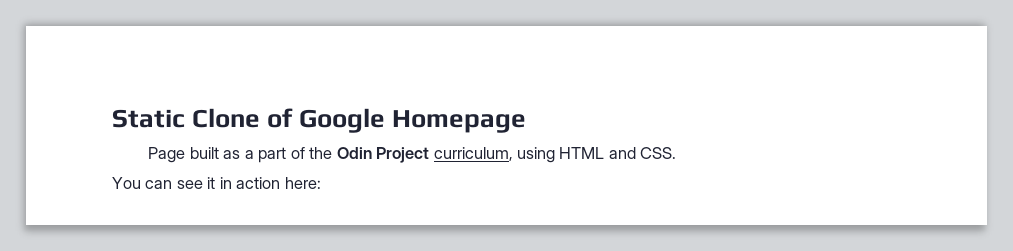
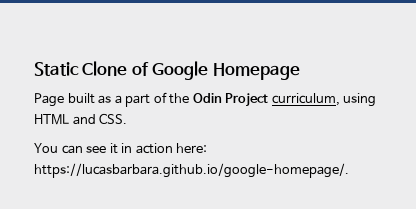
(321, 183) none -> [34,163,349,178] https://lucasbarbara.github.io/google-homepage/.

